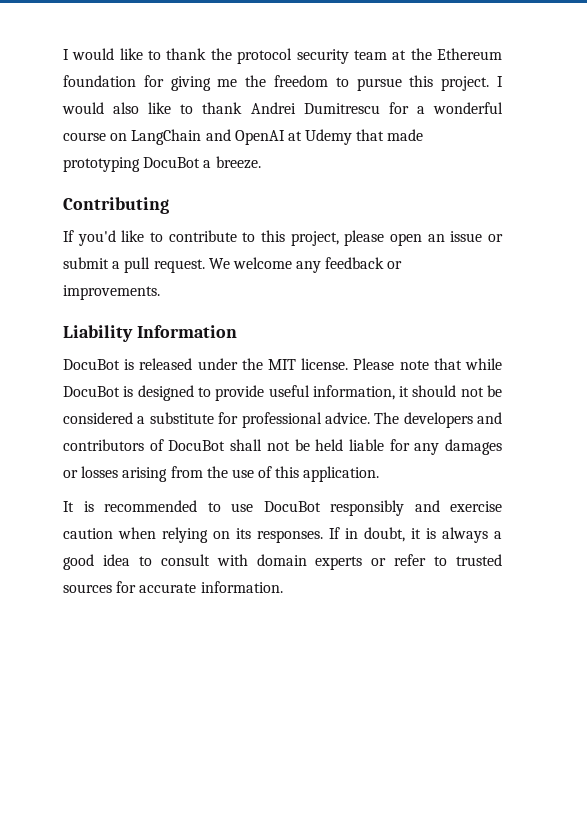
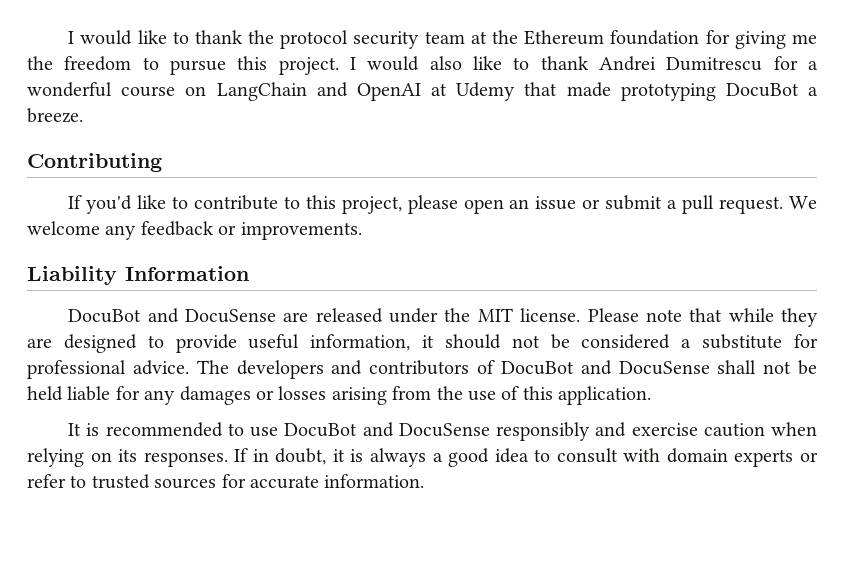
[124,359,135,370] is -> [147,308,309,323] and DocuSense are
[63,386,134,397] DocuBot is -> [781,308,819,327] [27,338,52,348] they are
(226, 445) none -> [580,360,710,375] and DocuSense
(321, 506) none -> [362,422,490,437] and DocuSense

